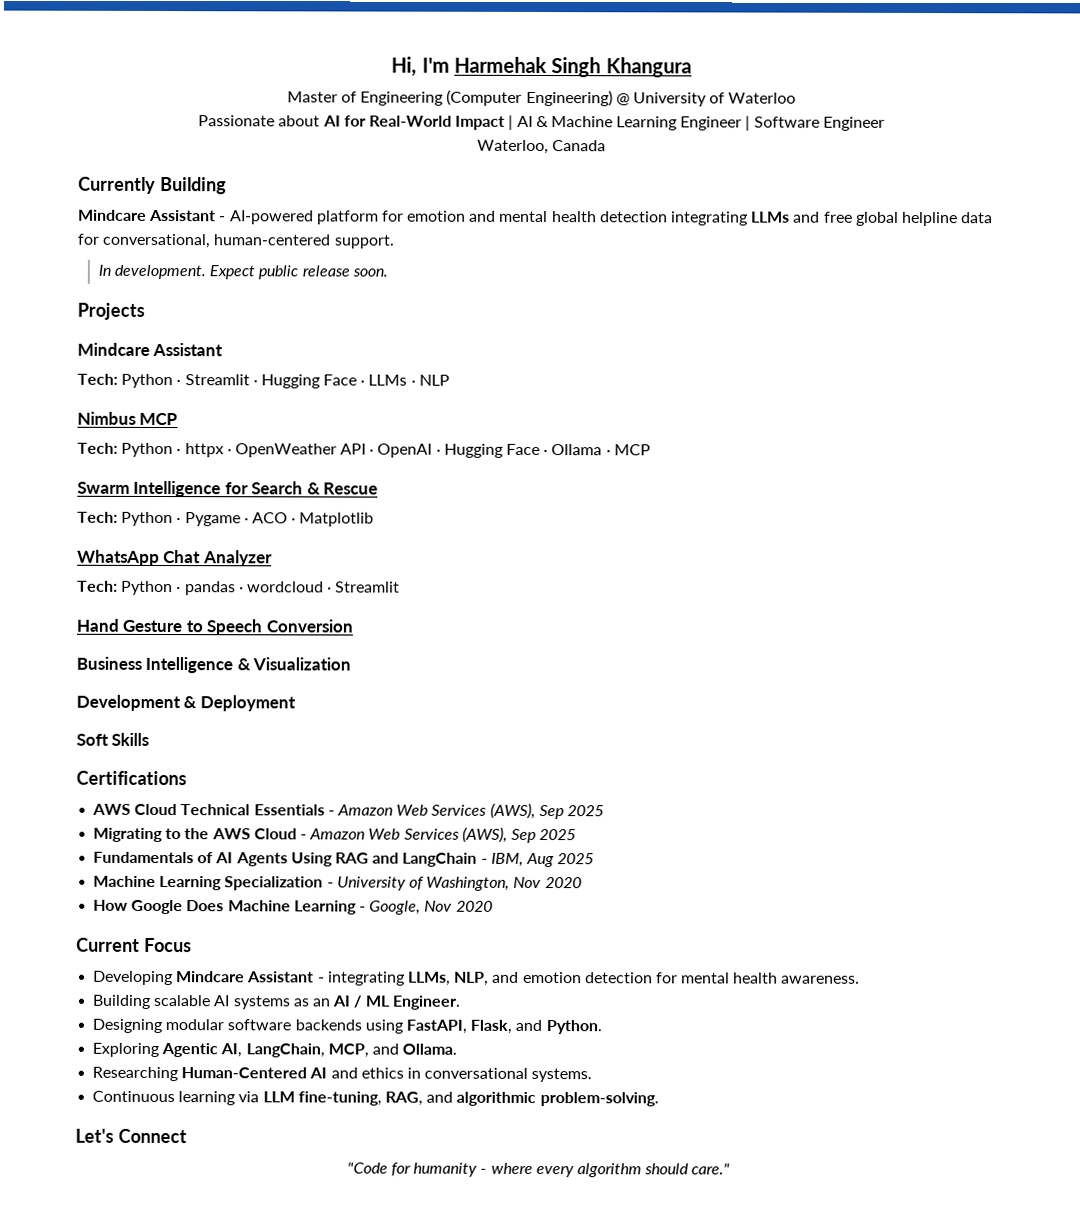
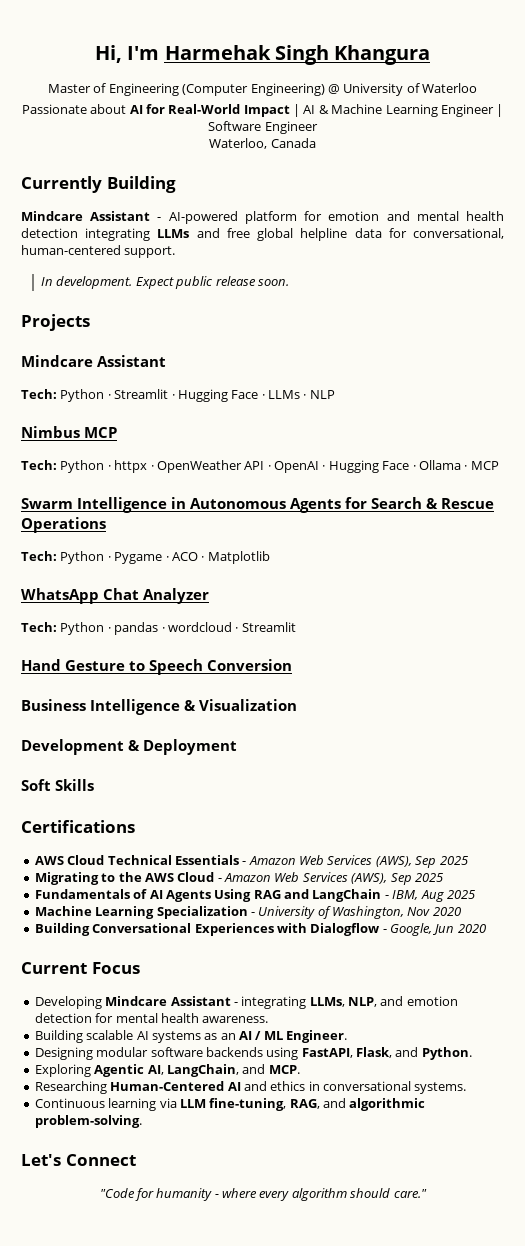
(222, 489) none -> [171,497,341,513] in Autonomous Agents
(379, 488) none -> [21,517,106,533] Operations
[93,899,357,915] How Google Does Machine Learning -> [34,923,380,936] Building Conversational Experiences with Dialogflow
[424,900,453,912] Nov -> [432,924,455,935] Jun
[327,1043,458,1058] MCP, and Ollama. -> [242,1064,300,1074] and MCP.

